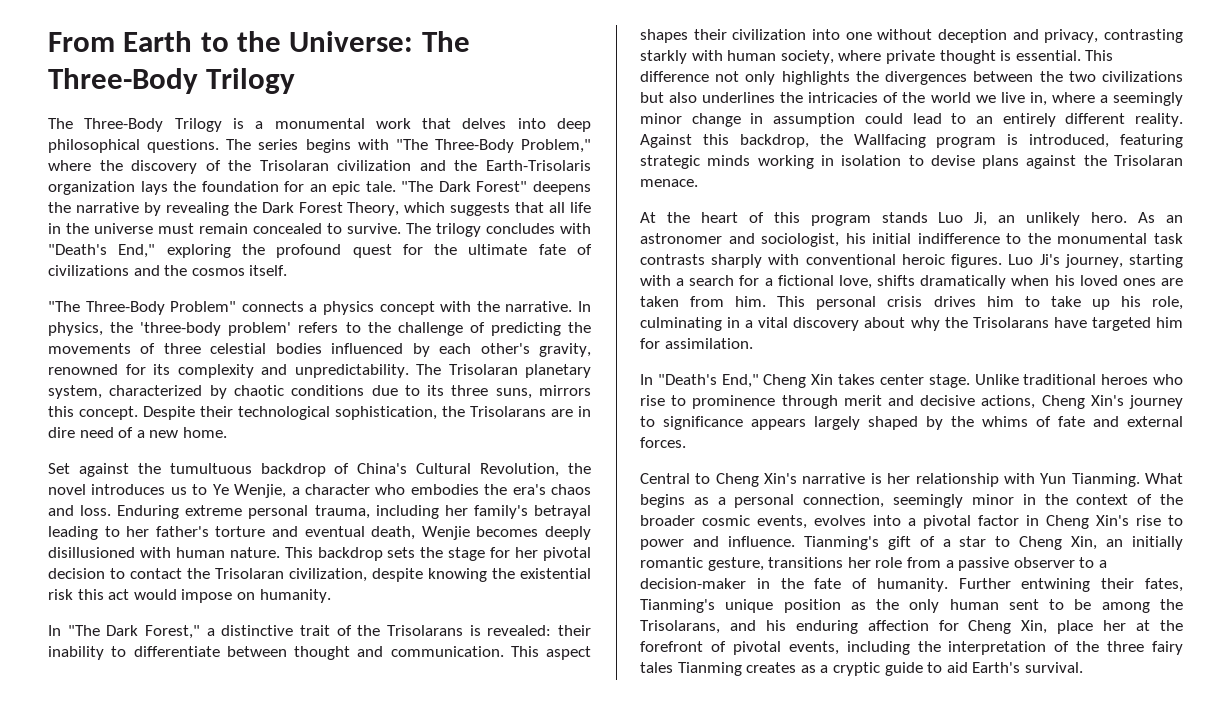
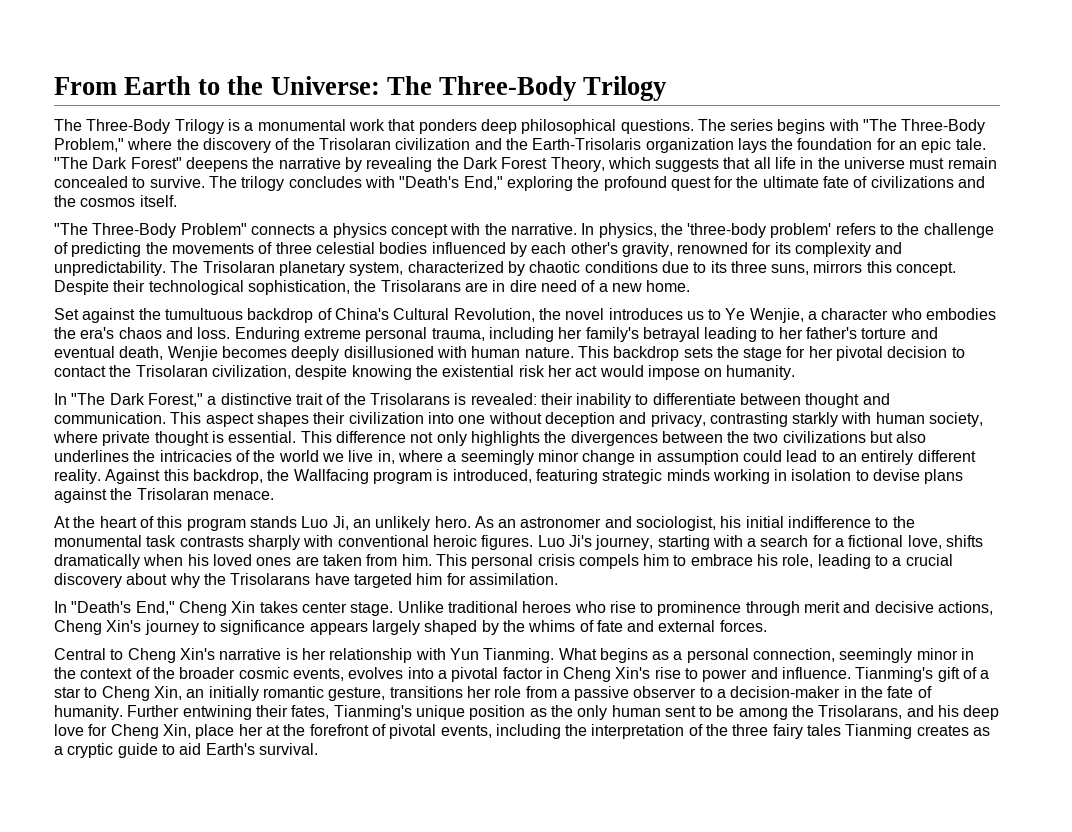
[462,118,546,129] delves into -> [418,119,477,134] ponders
[77,589,104,600] this -> [547,365,572,377] her
[933,296,976,307] drives -> [578,554,639,569] compels
[1050,296,1183,310] [640,317,789,331] take up his role, culminating in a vital -> [690,554,953,569] embrace his role, leading to a crucial
[795,620,929,634] enduring affection -> [963,705,1000,720] [54,724,84,736] deep love

